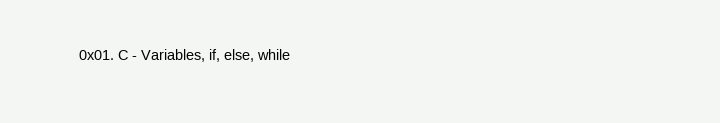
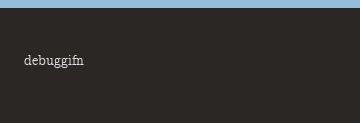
[79,49,290,62] 0x01. C - Variables, if, else, while -> [24,55,84,68] debuggifn

